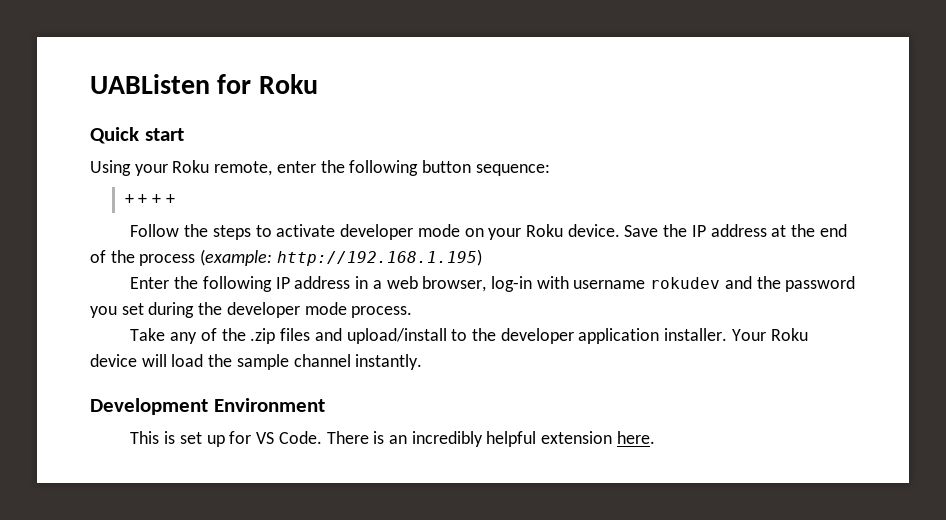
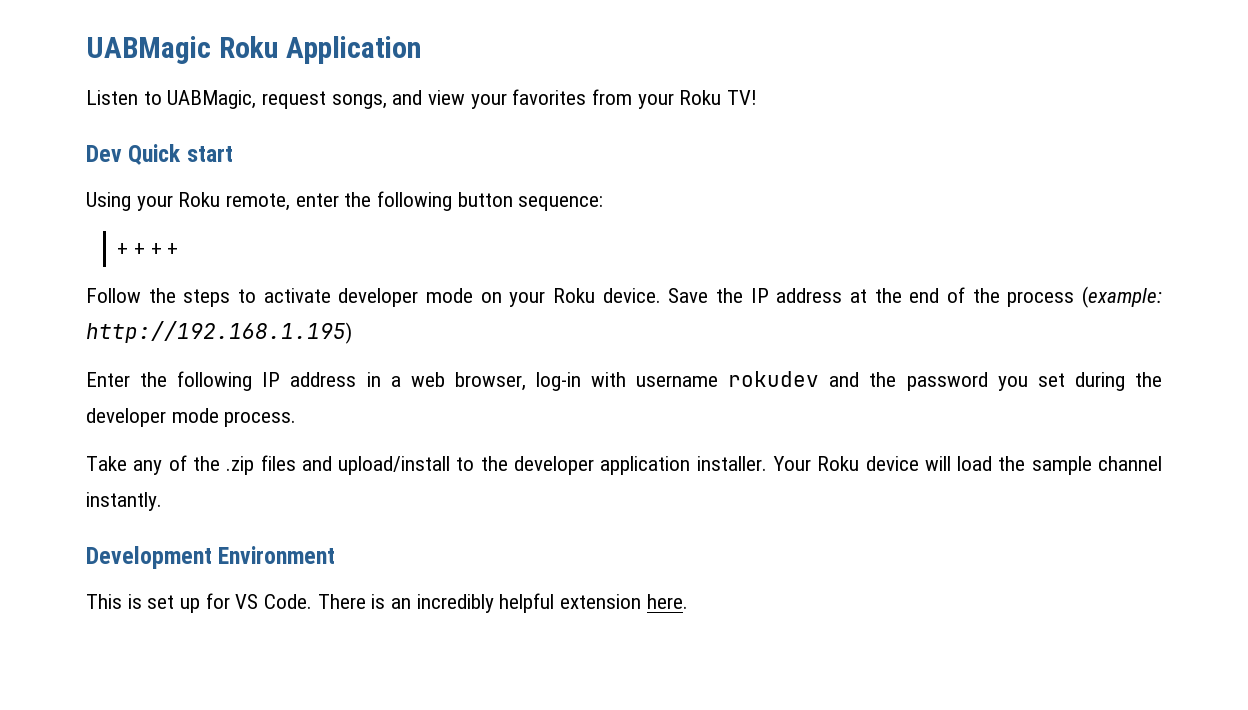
[90,74,318,94] UABListen for Roku // -> [86,36,421,64] [86,89,758,109] [86,145,122,162] UABMagic Roku Application // Listen to UABMagic, request songs, and view your favorites from your Roku TV! // Dev

